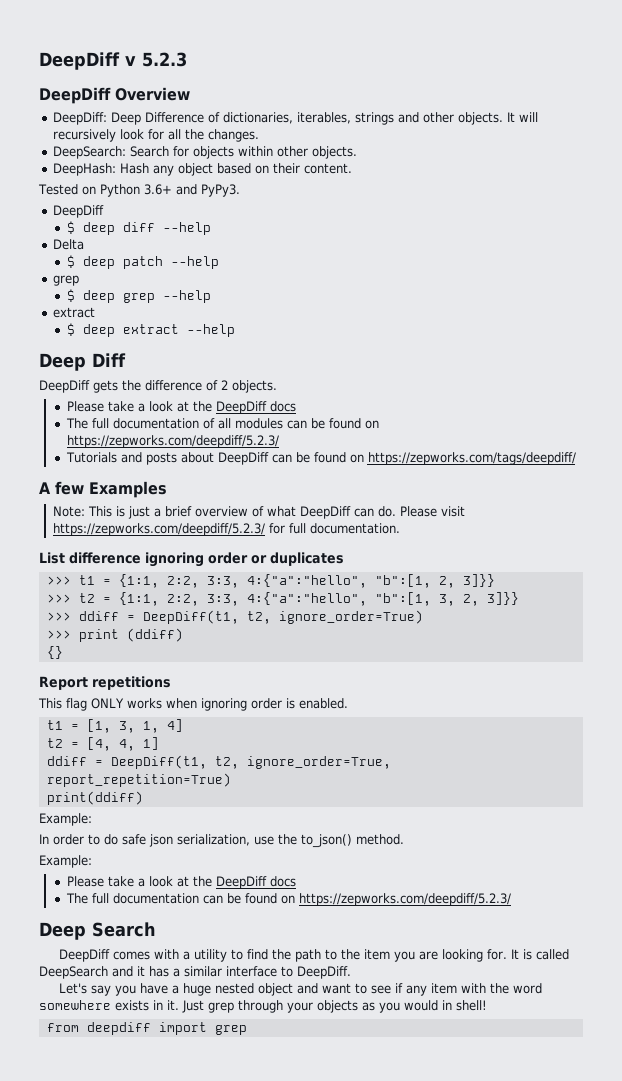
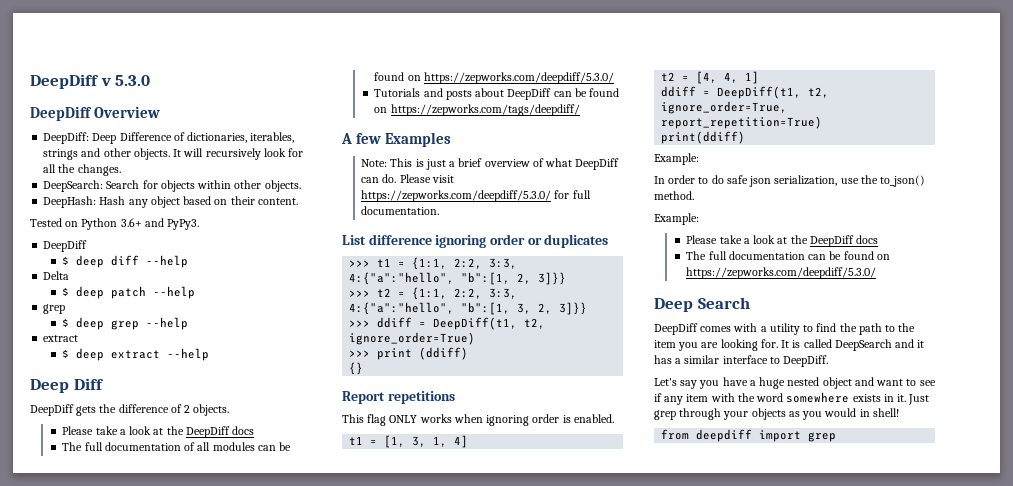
[142,52,187,67] 5.2.3 -> [115,75,151,86] 5.3.0
[66,435,279,448] https://zepworks.com/deepdiff/5.2.3/ -> [423,72,614,84] https://zepworks.com/deepdiff/5.3.0/
[52,523,265,536] https://zepworks.com/deepdiff/5.2.3/ -> [361,190,552,202] https://zepworks.com/deepdiff/5.3.0/
[298,893,511,906] https://zepworks.com/deepdiff/5.2.3/ -> [686,267,877,279] https://zepworks.com/deepdiff/5.3.0/

